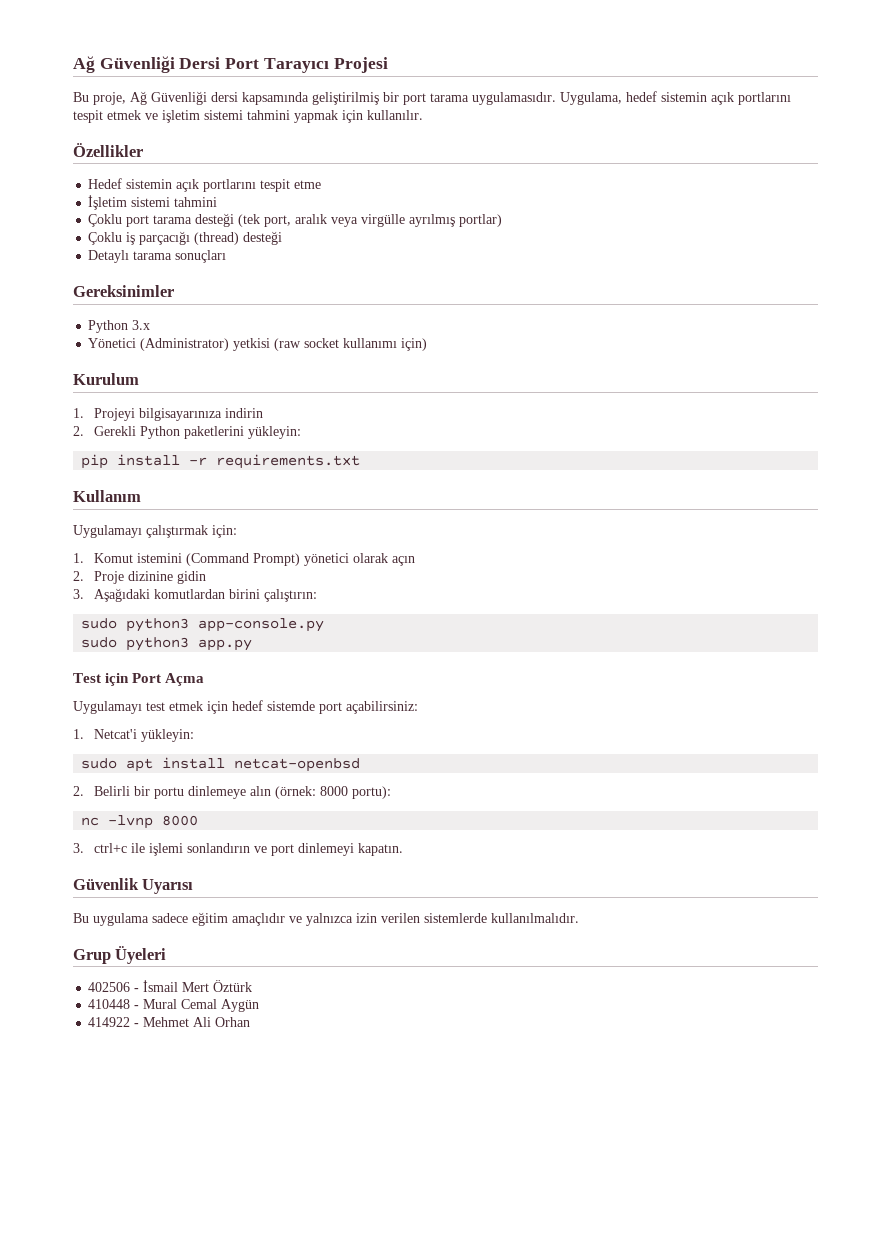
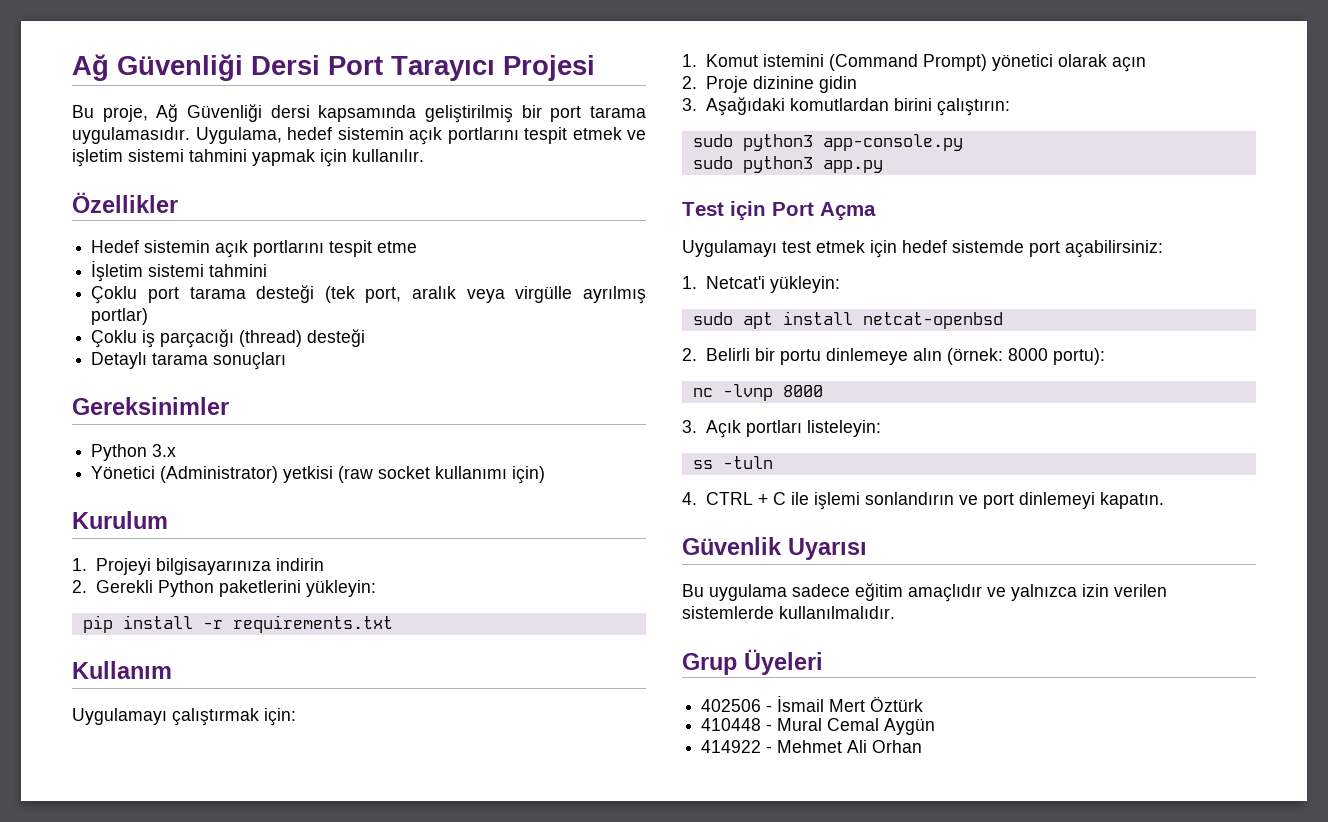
[93,843,127,853] ctrl+c -> [705,420,881,438] [692,456,773,469] [682,492,786,505] Açık portları listeleyin: // ss -tuln // 4. CTRL + C

